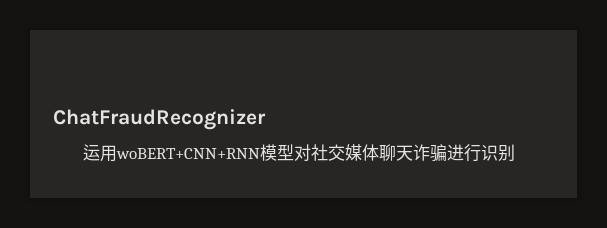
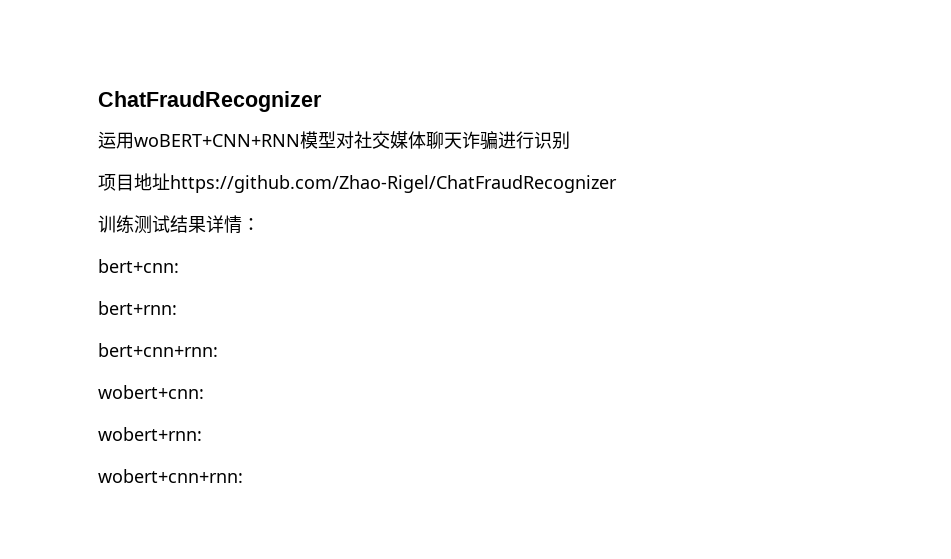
(515, 153) none -> [98,173,617,193] [98,215,260,234] [98,259,179,273] [98,301,177,315] [98,343,218,357] [98,385,204,399] [98,427,202,441] [98,469,243,483] // 项目地址https://github.com/Zhao-Rigel/ChatFraudRecognizer // 训练测试结果详情： // bert+cnn: // bert+rnn: // bert+cnn+rnn: // wobert+cnn: // wobert+rnn: // wobert+cnn+rnn:

